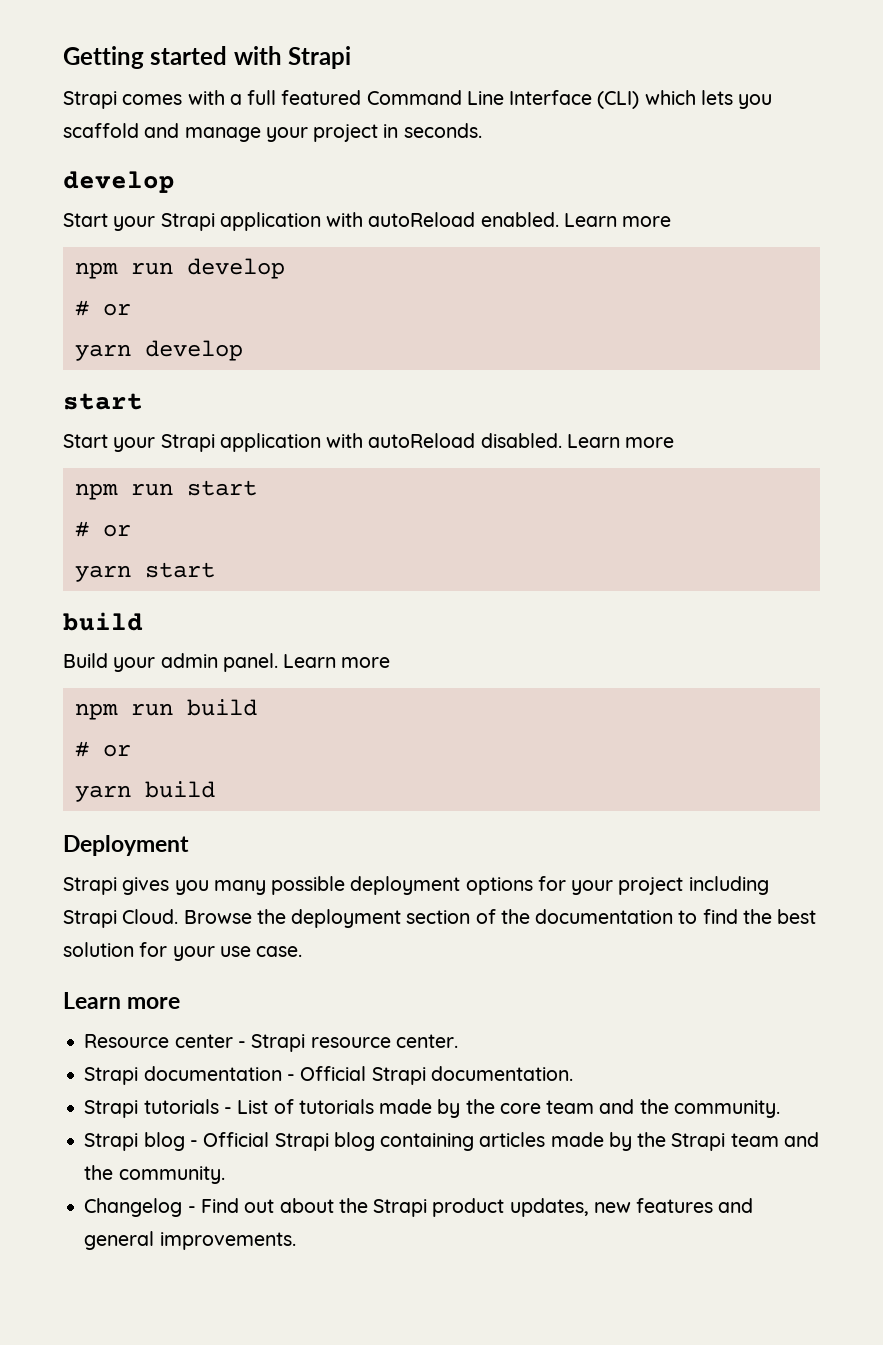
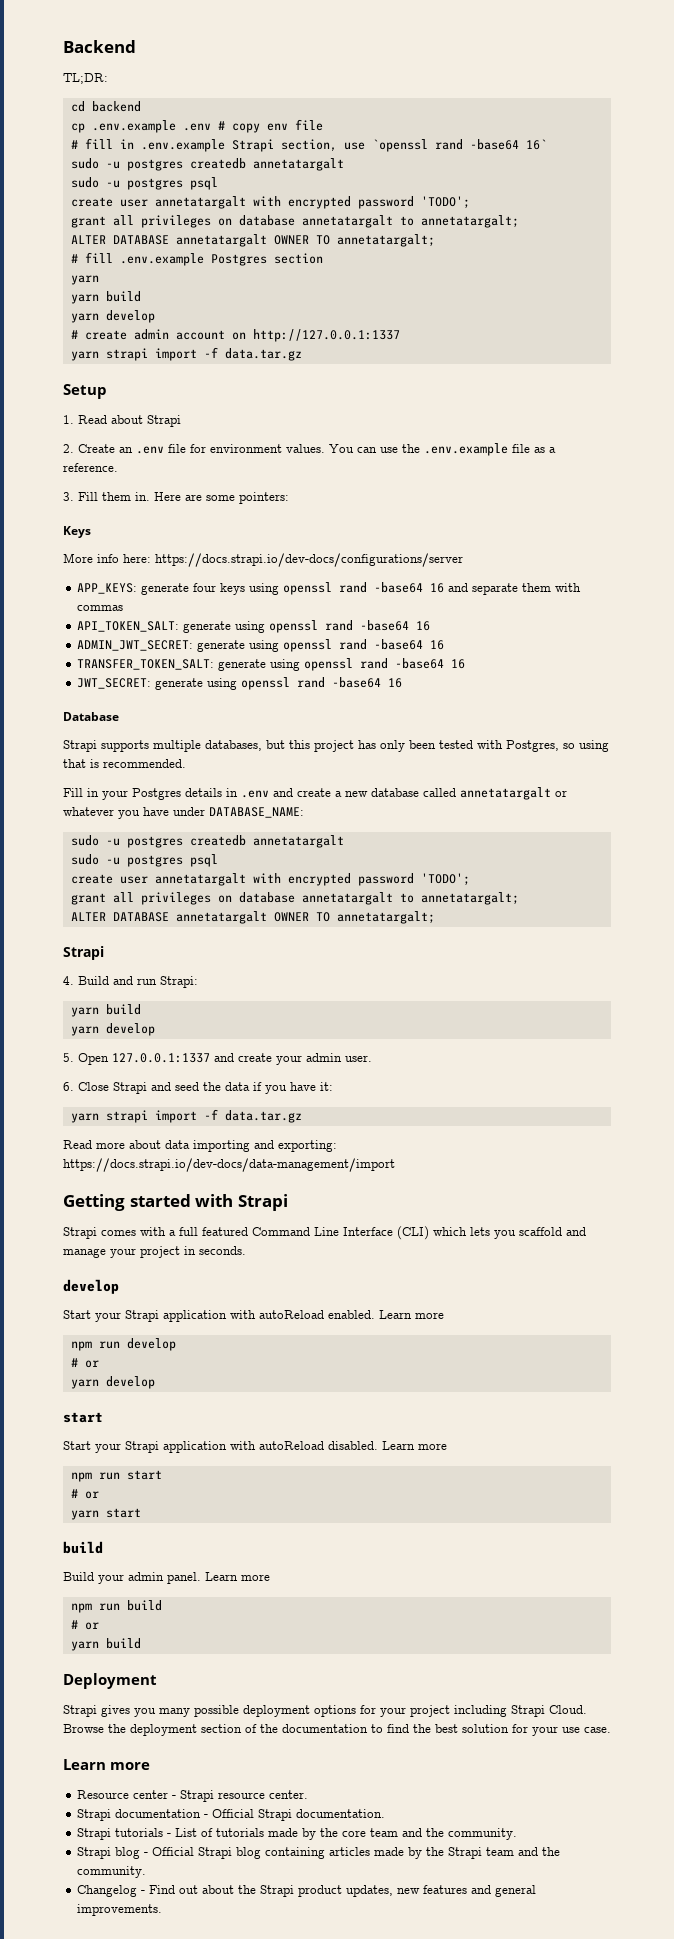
(63, 57) none -> [63,40,136,53] [63,73,108,84] [70,101,141,112] [70,119,323,133] [70,138,547,152] [70,158,344,171] [70,177,218,190] [70,196,470,209] [70,215,519,228] [70,234,435,247] [70,252,323,266] [70,275,99,285] [70,291,141,304] [70,310,155,323] [70,329,400,342] [70,347,302,361] [63,384,107,399] [63,415,181,427] [63,443,556,456] [63,463,118,472] [63,492,289,504] [63,526,91,538] [63,553,463,567] [76,582,581,595] [76,605,123,611] [76,620,430,633] [76,639,444,652] [76,658,465,671] [76,677,402,690] [63,712,119,721] [63,740,609,752] [63,759,186,768] [63,787,567,800] [63,807,304,819] [70,835,344,848] [70,854,218,867] [70,873,470,886] [70,892,519,905] [70,911,435,924] [63,946,104,960] [63,976,198,988] [70,1004,141,1017] [70,1023,155,1036] [63,1053,372,1065] [63,1082,333,1094] [70,1109,302,1123] [63,1140,337,1152] [63,1158,395,1172] Backend // TL;DR: // cd backend // cp .env.example .env # copy env file // # fill in .env.example Strapi section, use `openssl rand -base64 16` // sudo -u postgres createdb annetatargalt // sudo -u postgres psql // create user annetatargalt with encrypted password 'TODO'; // grant all privileges on database annetatargalt to annetatargalt; // ALTER DATABASE annetatargalt OWNER TO annetatargalt; // # fill .env.example Postgres section // yarn // yarn build // yarn develop // # create admin account on http://127.0.0.1:1337 // yarn strapi import -f data.tar.gz // Setup // 1. Read about Strapi // 2. Create an .env file for environment values. You can use the .env.example file as a reference. // 3. Fill them in. Here are some pointers: // Keys // More info here: https://docs.strapi.io/dev-docs/configurations/server // APP_KEYS: generate four keys using openssl rand -base64 16 and separate them with commas // API_TOKEN_SALT: generate using openssl rand -base64 16 // ADMIN_JWT_SECRET: generate using openssl rand -base64 16 // TRANSFER_TOKEN_SALT: generate using openssl rand -base64 16 // JWT_SECRET: generate using openssl rand -base64 16 // Database // Strapi supports multiple databases, but this project has only been tested with Postgres, so using that is recommended. // Fill in your Postgres details in .env and create a new database called annetatargalt or whatever you have under DATABASE_NAME: // sudo -u postgres createdb annetatargalt // sudo -u postgres psql // create user annetatargalt with encrypted password 'TODO'; // grant all privileges on database annetatargalt to annetatargalt; // ALTER DATABASE annetatargalt OWNER TO annetatargalt; // Strapi // 4. Build and run Strapi: // yarn build // yarn develop // 5. Open 127.0.0.1:1337 and create your admin user. // 6. Close Strapi and seed the data if you have it: // yarn strapi import -f data.tar.gz // Read more about data importing and exporting: https://docs.strapi.io/dev-docs/data-management/import //

